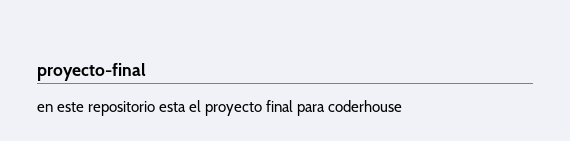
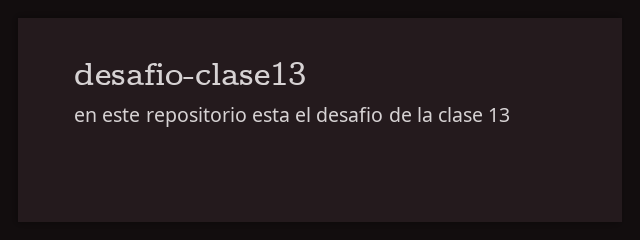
[37,63,146,81] proyecto-final -> [74,62,306,85] desafio-clase13
[205,100,403,116] proyecto final para coderhouse -> [316,107,511,122] desafio de la clase 13

